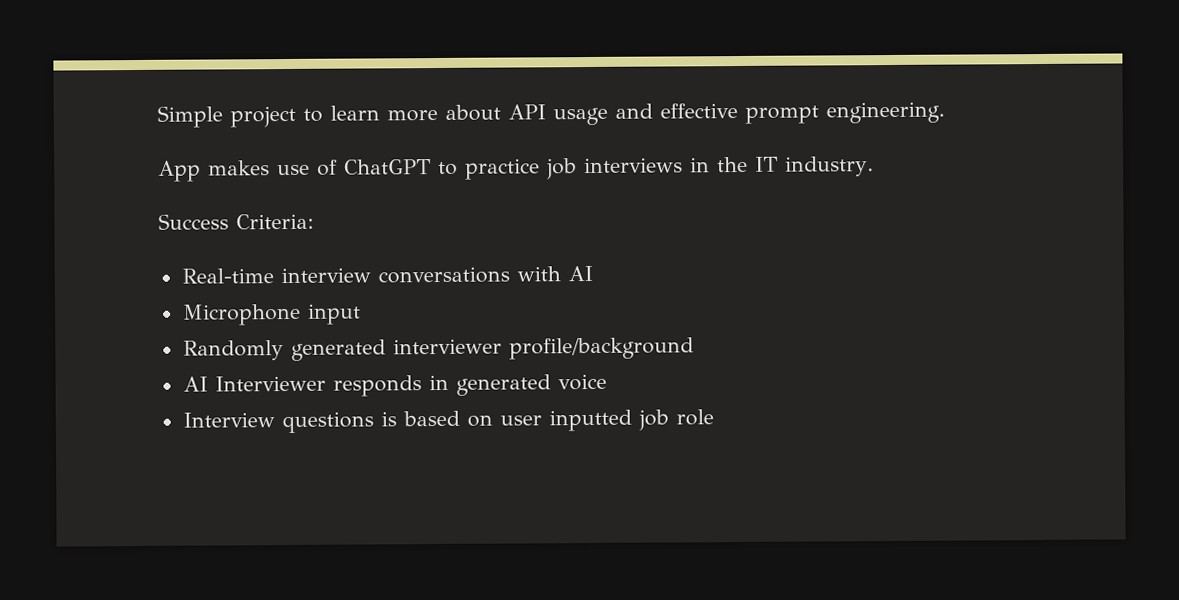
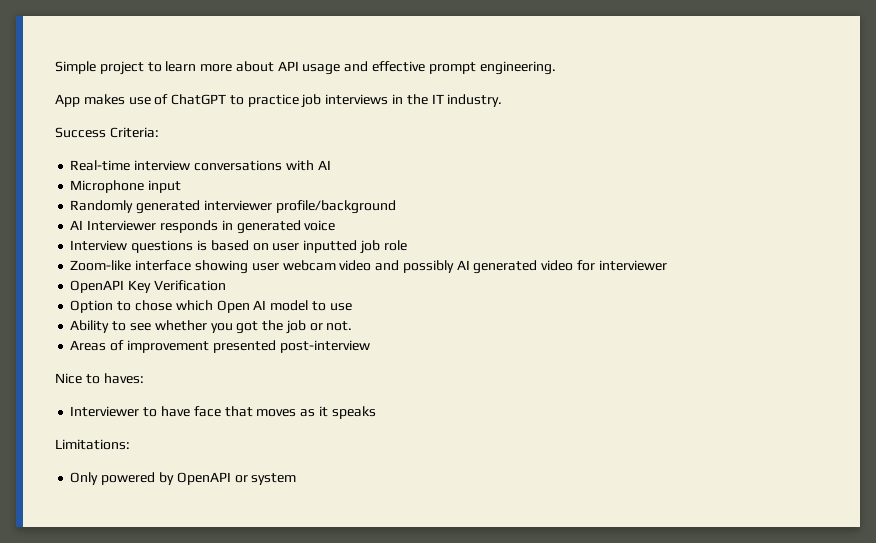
(714, 417) none -> [70,260,667,274] [70,280,226,293] [70,300,352,313] [70,320,353,334] [70,340,370,353] [55,373,144,384] [70,406,376,419] [55,439,130,450] [70,472,297,485] // Zoom-like interface showing user webcam video and possibly AI generated video for interviewer // OpenAPI Key Verification // Option to chose which Open AI model to use // Ability to see whether you got the job or not. // Areas of improvement presented post-interview // Nice to haves: // Interviewer to have face that moves as it speaks // Limitations: // Only powered by OpenAPI or system

